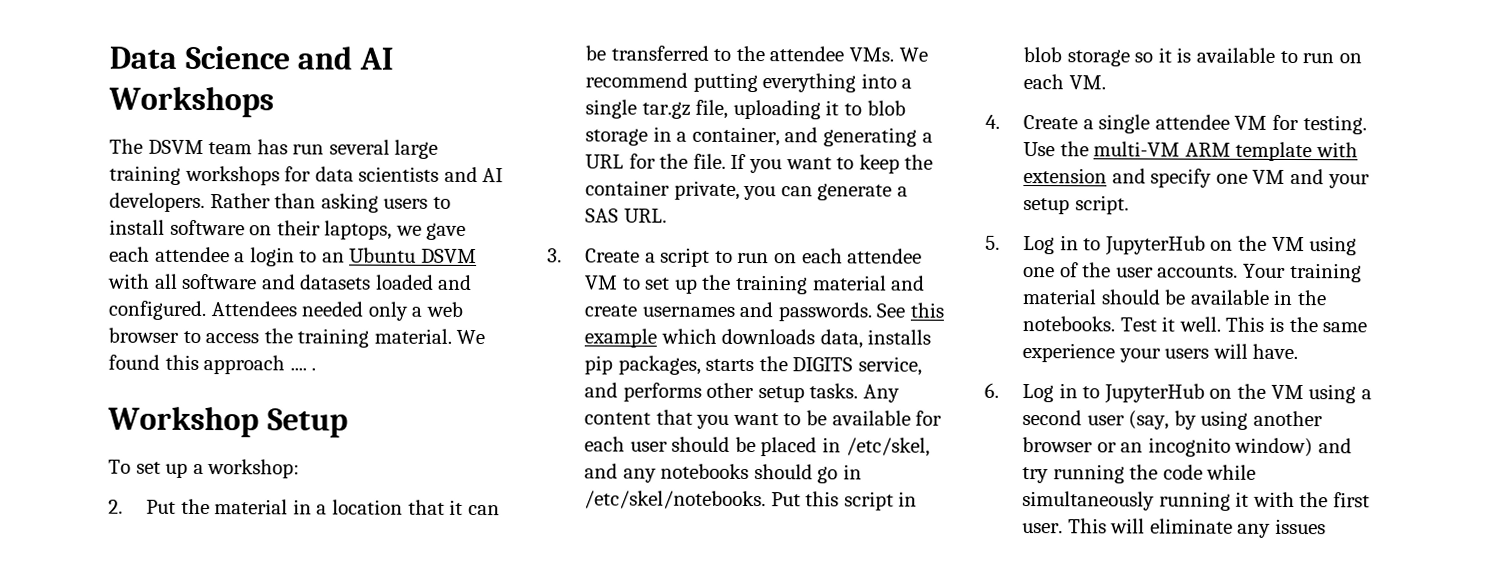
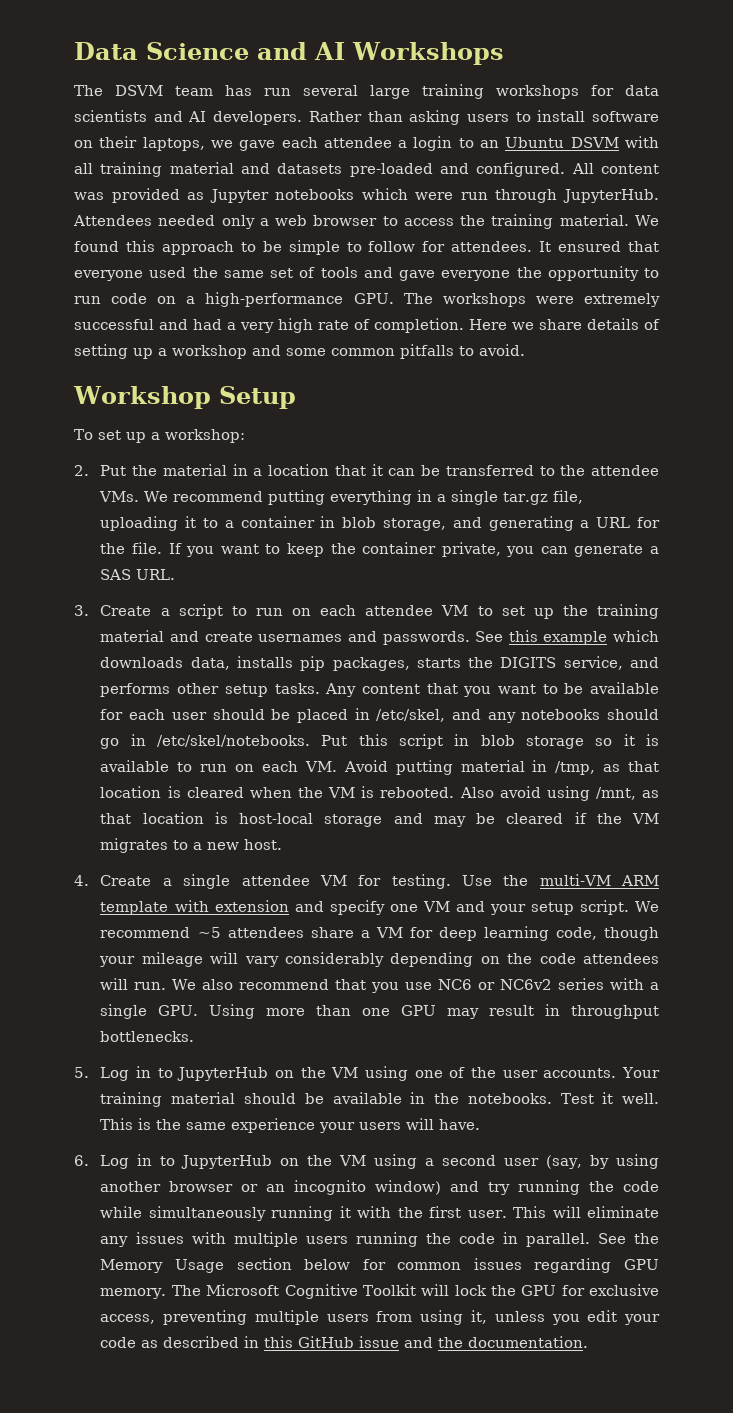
[182,273,258,290] software -> [100,162,234,177] training material
[375,274,434,290] loaded -> [349,163,433,177] pre-loaded
(206, 310) none -> [571,163,659,174] [74,188,659,203] All content was provided as Jupyter notebooks which were run through JupyterHub.
[289,367,317,371] .... . -> [240,240,659,255] [74,266,659,281] [74,292,660,307] [74,318,660,333] [74,344,525,359] to be simple to follow for attendees. It ensured that everyone used the same set of tools and gave everyone the opportunity to run code on a high-performance GPU. The workshops were extremely successful and had a very high rate of completion. Here we share details of setting up a workshop and some common pitfalls to avoid.
[860,73,897,89] into -> [417,490,433,502] in
[866,100,906,116] [585,126,780,147] blob storage in a container, -> [224,516,447,531] a container in blob storage,
(1106, 82) none -> [343,760,660,775] [100,786,660,801] [100,812,659,827] [100,838,283,853] Avoid putting material in /tmp, as that location is cleared when the VM is rebooted. Also avoid using /mnt, as that location is host-local storage and may be cleared if the VM migrates to a new host.
(1129, 205) none -> [635,901,660,912] [100,926,660,941] [99,952,659,967] [100,978,659,993] [100,1004,660,1019] [100,1031,195,1042] We recommend ~5 attendees share a VM for deep learning code, though your mileage will vary considerably depending on the code attendees will run. We also recommend that you use NC6 or NC6v2 series with a single GPU. Using more than one GPU may result in throughput bottlenecks.
(1326, 526) none -> [191,1232,659,1247] [100,1258,660,1273] [100,1284,659,1299] [100,1310,660,1325] [100,1336,589,1348] with multiple users running the code in parallel. See the Memory Usage section below for common issues regarding GPU memory. The Microsoft Cognitive Toolkit will lock the GPU for exclusive access, preventing multiple users from using it, unless you edit your code as described in this GitHub issue and the documentation.

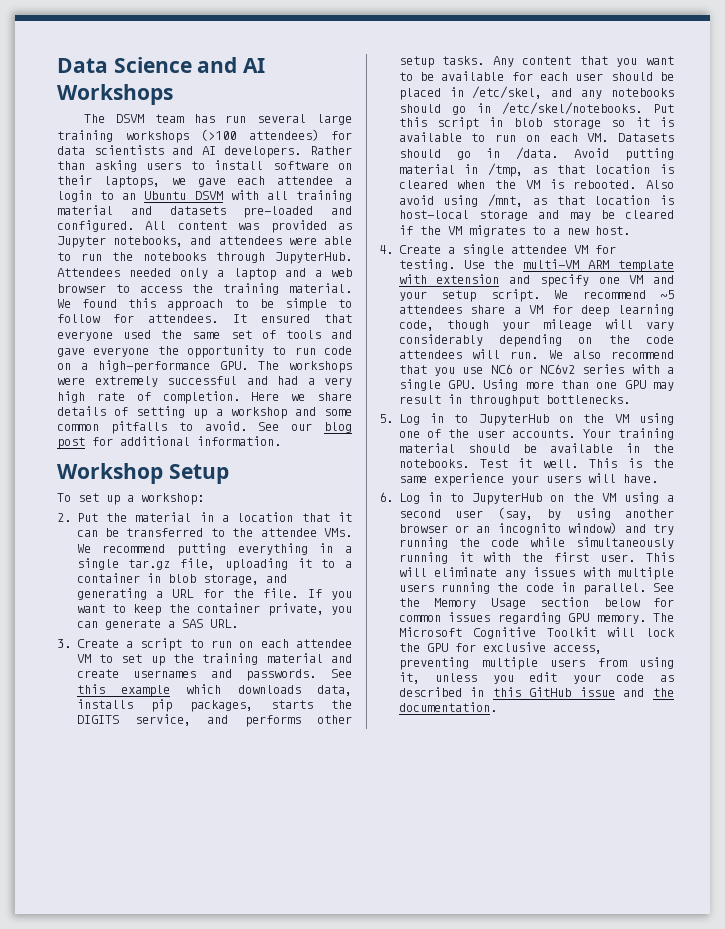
(579, 92) none -> [201,129,319,141] (>100 attendees)
[275,188,488,200] notebooks which were run -> [113,236,352,247] [57,252,206,261] notebooks, and attendees were able to run the notebooks
(269, 222) none -> [233,268,322,280] laptop and a
(525, 350) none -> [258,422,352,433] [57,436,281,449] See our blog post for additional information.
(337, 766) none -> [618,133,674,142] [398,147,559,160] Datasets should go in /data.

